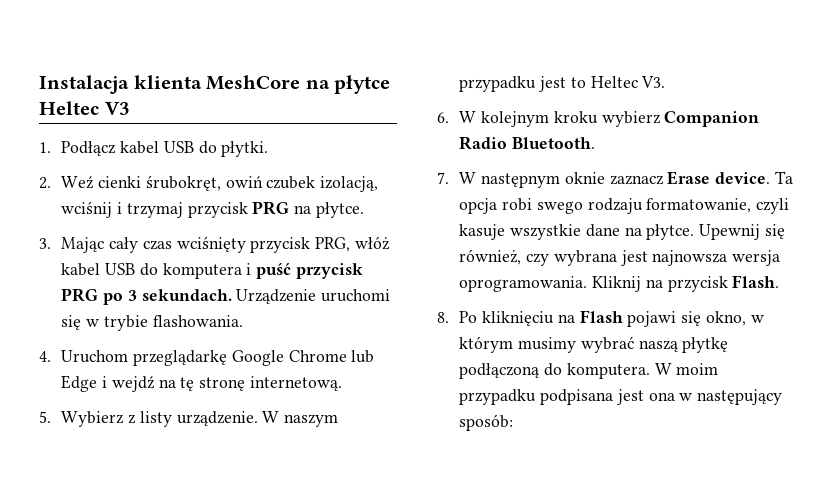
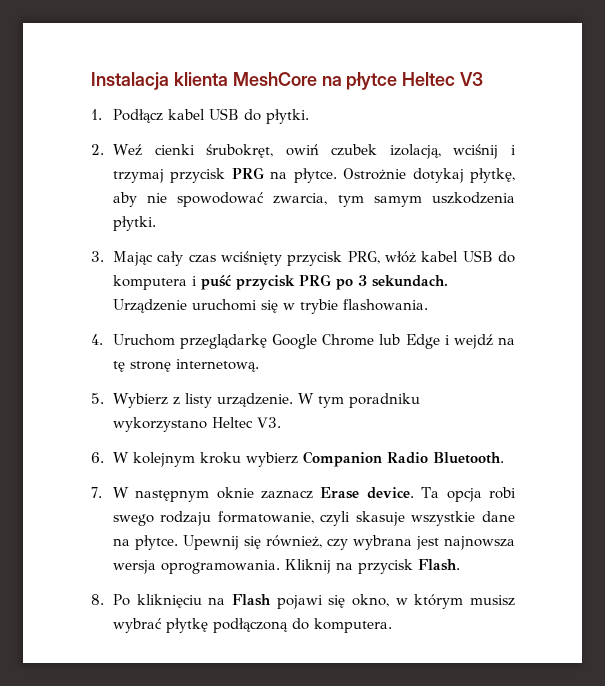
(364, 210) none -> [343,168,515,183] [112,192,515,207] [112,216,156,231] Ostrożnie dotykaj płytkę, aby nie spowodować zwarcia, tym samym uszkodzenia płytki.
[284,414,339,427] [459,76,586,92] naszym przypadku jest to -> [317,393,420,408] [112,417,207,432] tym poradniku wykorzystano
[459,224,506,240] kasuje -> [355,511,405,526] skasuje
[518,336,679,353] musimy wybrać naszą -> [470,595,515,606] [112,618,162,633] musisz wybrać
[654,363,719,375] [459,389,783,405] [459,414,514,431] W moim przypadku podpisana jest ona w następujący sposób: -> (392, 625) none

